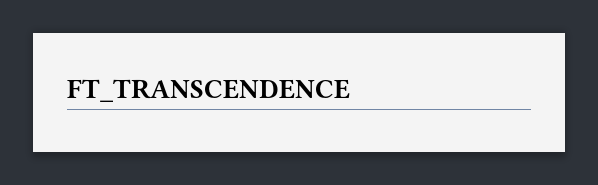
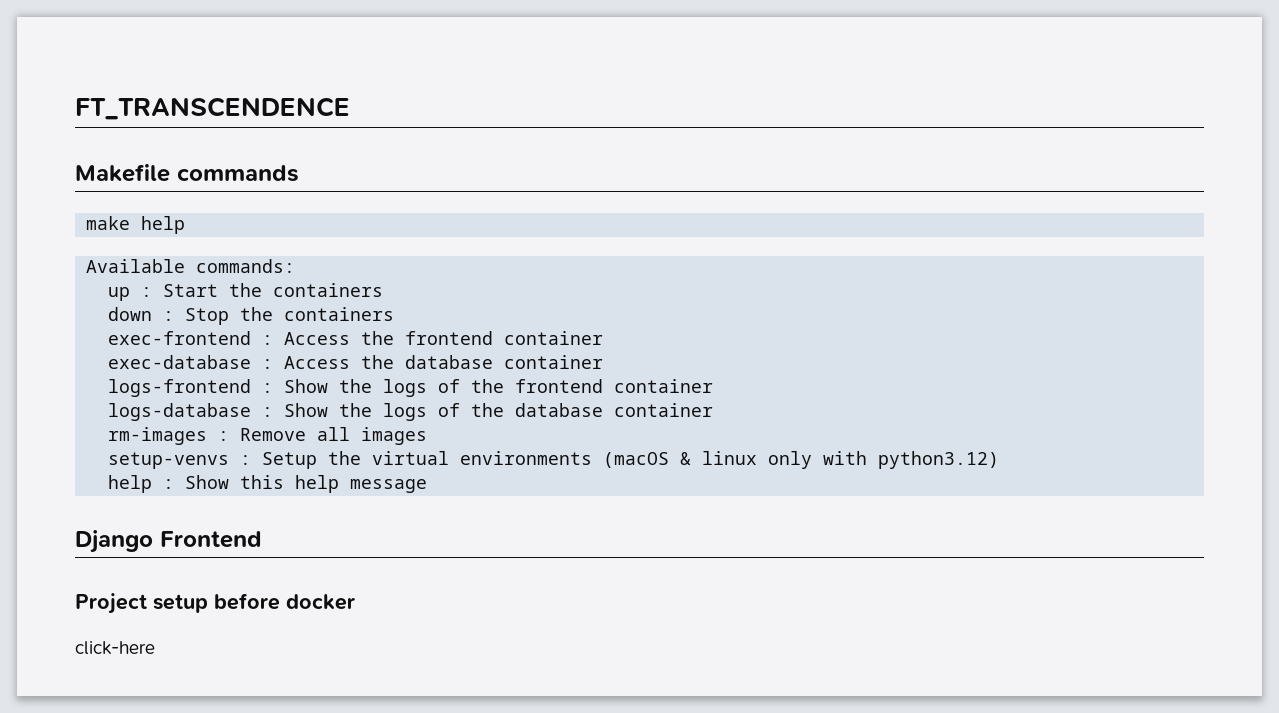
(350, 90) none -> [75,164,299,182] [86,216,186,234] [86,259,296,273] [108,283,384,301] [108,307,395,325] [108,331,604,345] [108,355,604,369] [108,379,714,397] [108,403,714,421] [108,427,428,445] [108,451,1000,469] [108,475,428,493] [75,530,262,553] [75,593,355,614] [75,641,155,655] // Makefile commands // make help // Available commands: // up : Start the containers // down : Stop the containers // exec-frontend : Access the frontend container // exec-database : Access the database container // logs-frontend : Show the logs of the frontend container // logs-database : Show the logs of the database container // rm-images : Remove all images // setup-venvs : Setup the virtual environments (macOS & linux only with python3.12) // help : Show this help message // Django Frontend // Project setup before docker // click-here

